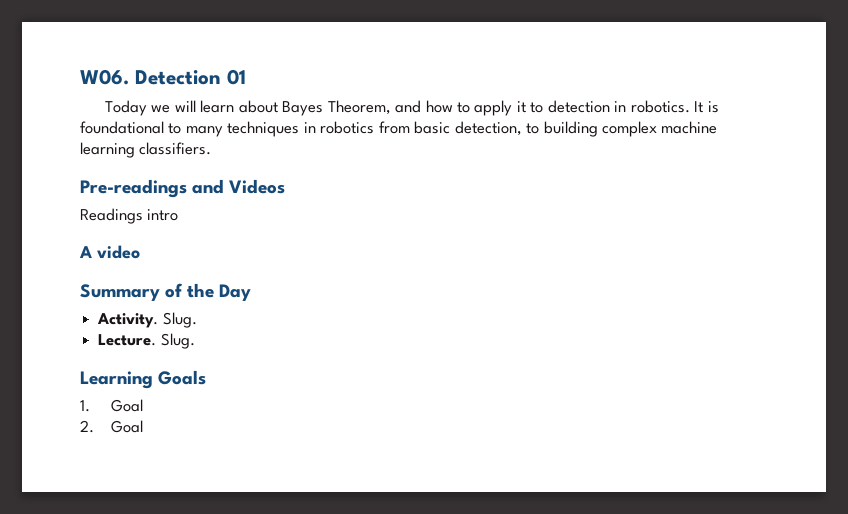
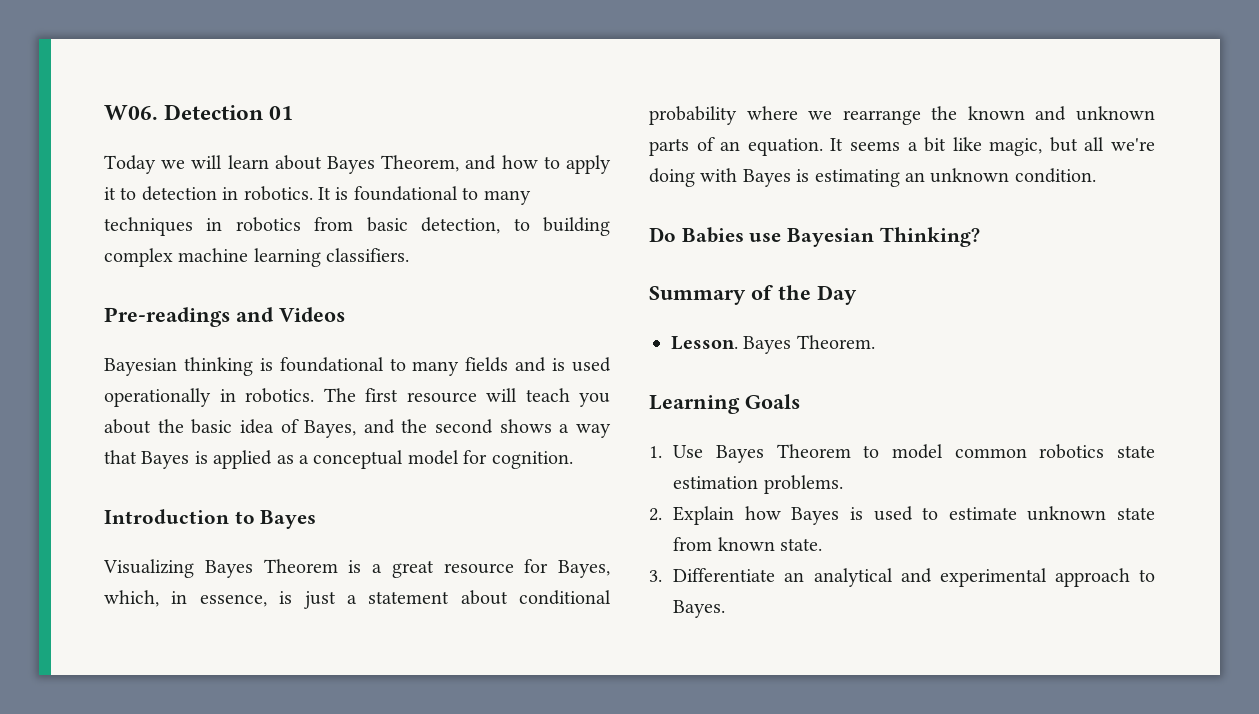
[80,208,179,224] [79,245,140,259] Readings intro // A video -> [104,357,612,376] [104,388,610,407] [104,419,611,438] [104,450,573,469] [104,509,317,529] [103,559,610,578] [104,590,611,609] [649,106,1155,125] [649,137,1155,156] [649,168,1096,187] [649,227,980,247] Bayesian thinking is foundational to many fields and is used operationally in robotics. The first resource will teach you about the basic idea of Bayes, and the second shows a way that Bayes is applied as a conceptual model for cognition. // Introduction to Bayes // Visualizing Bayes Theorem is a great resource for Bayes, which, in essence, is just a statement about conditional probability where we rearrange the known and unknown parts of an equation. It seems a bit like magic, but all we're doing with Bayes is estimating an unknown condition. // Do Babies use Bayesian Thinking?
[97,312,197,328] [98,333,195,349] Activity. Slug. // Lecture. Slug. -> [671,335,875,354] Lesson. Bayes Theorem.
[110,399,143,412] [80,420,143,433] Goal // 2. Goal -> [673,444,1155,463] [673,475,843,494] [649,506,1155,525] [673,537,823,551] [649,568,1155,587] [673,600,726,618] Use Bayes Theorem to model common robotics state estimation problems. // 2. Explain how Bayes is used to estimate unknown state from known state. // 3. Differentiate an analytical and experimental approach to Bayes.

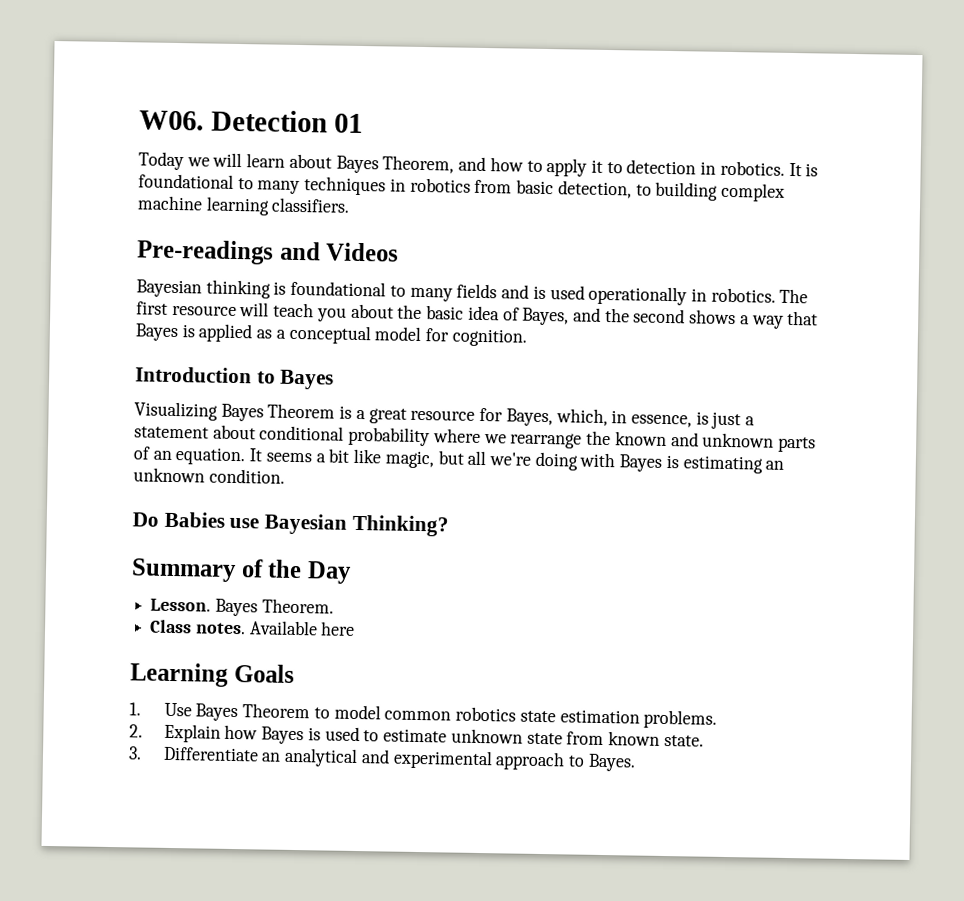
(875, 342) none -> [150,619,356,636] // Class notes. Available here

